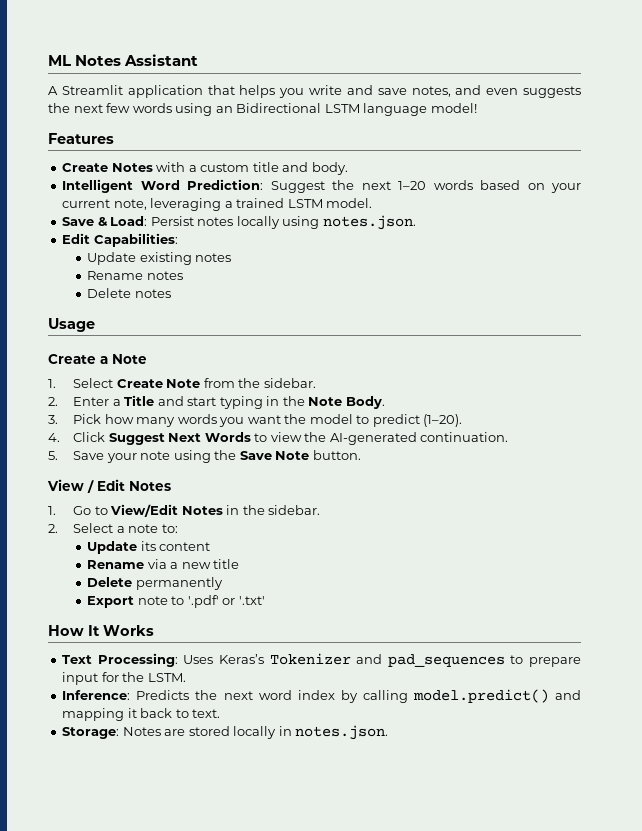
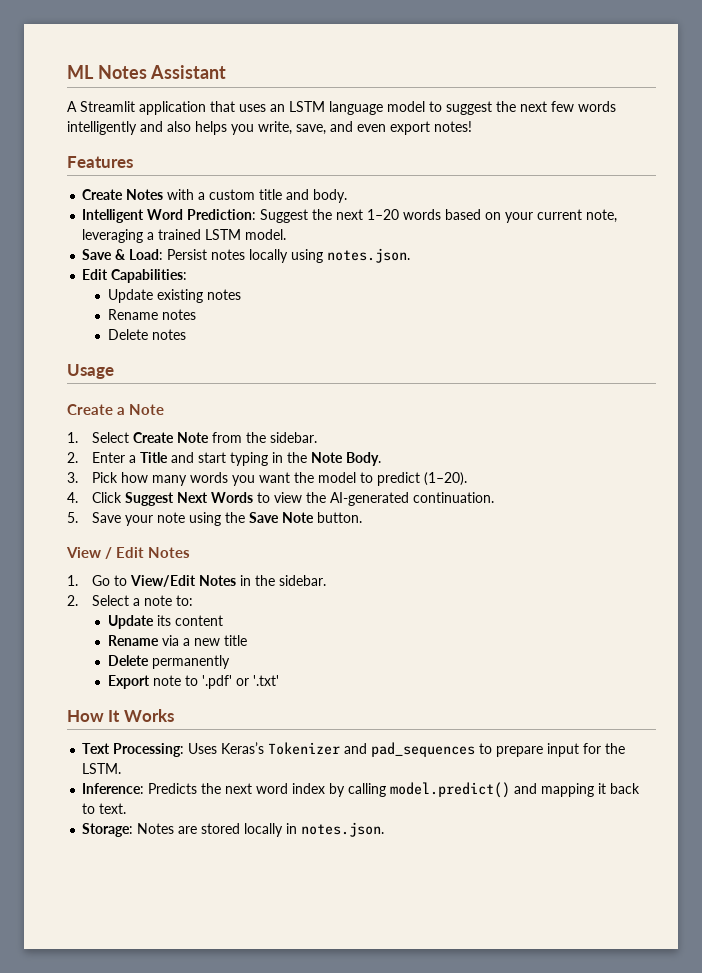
[239,85,581,98] [48,103,477,116] helps you write and save notes, and even suggests the next few words using an Bidirectional LSTM language model! -> [239,101,616,115] [67,121,472,135] uses an LSTM language model to suggest the next few words intelligently and also helps you write, save, and even export notes!

